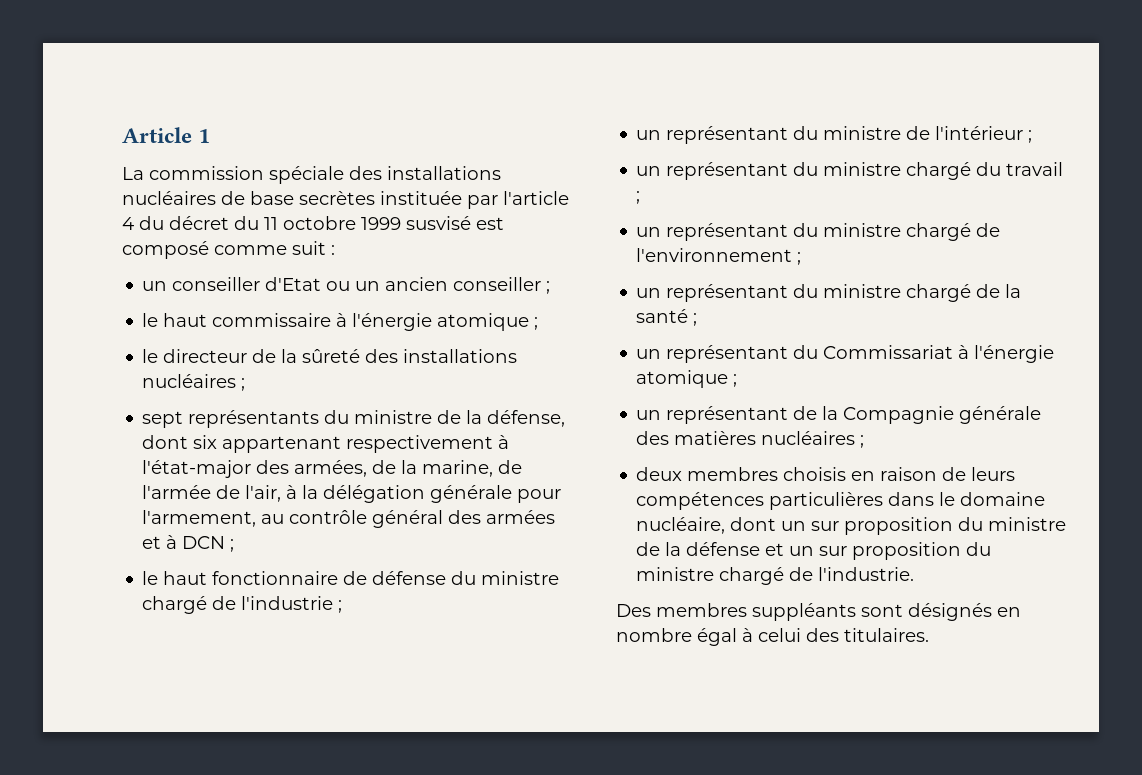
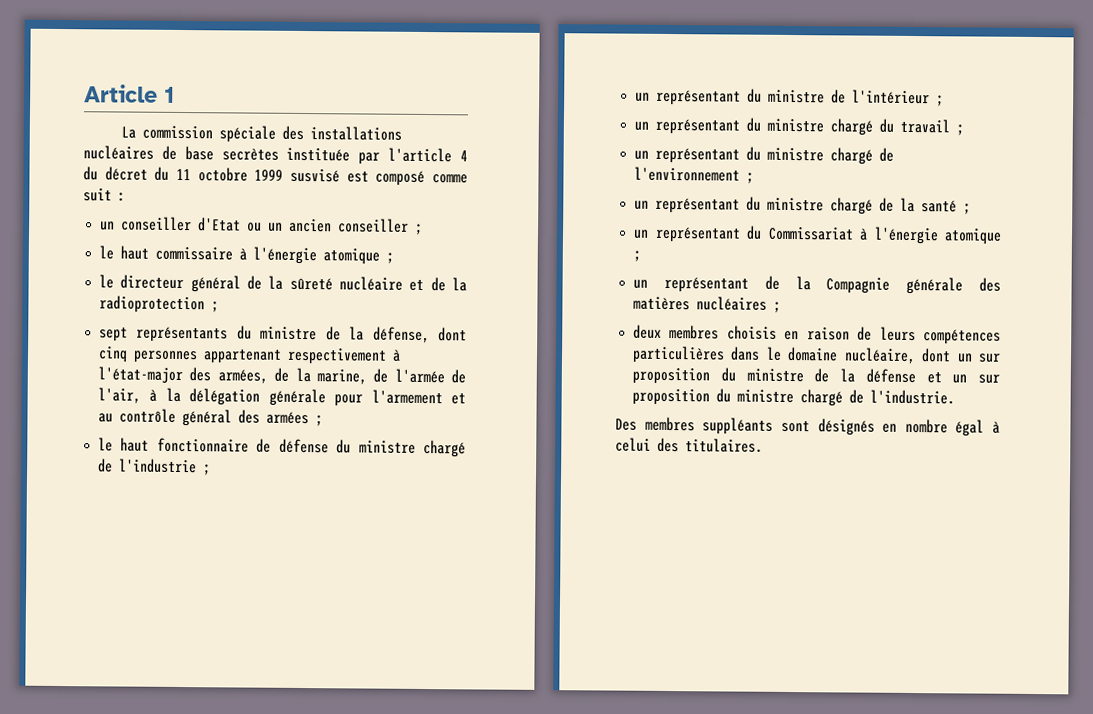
(248, 356) none -> [190,275,241,293] général
[365,349,518,363] [142,374,237,388] des installations nucléaires -> [339,276,468,292] [99,295,206,314] nucléaire et de la radioprotection
[193,435,218,449] six -> [98,346,199,364] cinq personnes
[142,510,257,527] l'armement, -> [371,389,466,405] l'armement et
[142,535,226,549] et à DCN -> (310, 418) none

